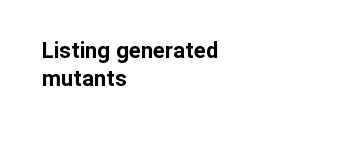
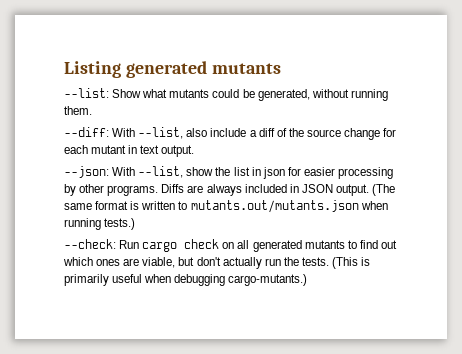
(127, 78) none -> [64,88,388,101] [64,106,92,115] [64,127,397,140] [64,145,195,157] [64,166,394,179] [64,184,396,196] [64,200,388,213] [64,218,136,230] [64,239,397,252] [63,257,371,269] [64,274,308,286] // --list: Show what mutants could be generated, without running them. // --diff: With --list, also include a diff of the source change for each mutant in text output. // --json: With --list, show the list in json for easier processing by other programs. Diffs are always included in JSON output. (The same format is written to mutants.out/mutants.json when running tests.) // --check: Run cargo check on all generated mutants to find out which ones are viable, but don't actually run the tests. (This is primarily useful when debugging cargo-mutants.)

